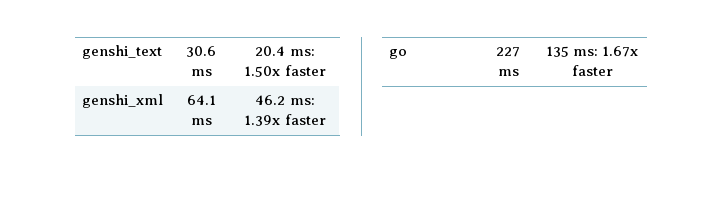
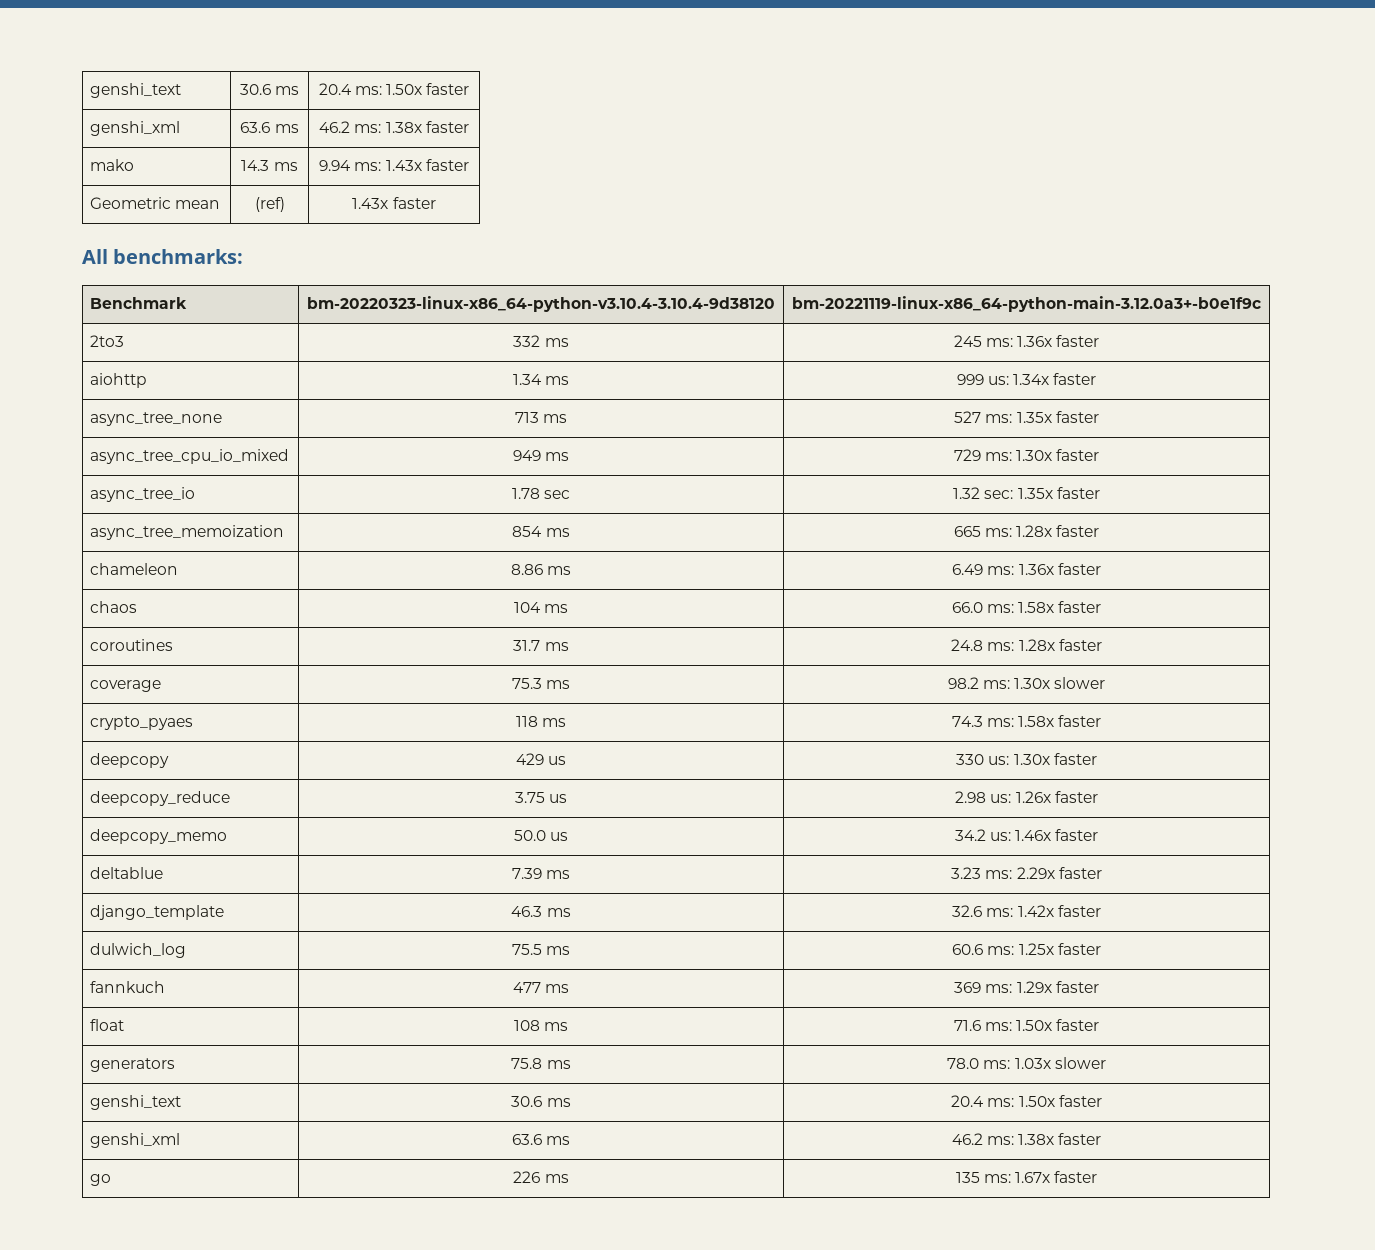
[82,45,163,59] [186,46,216,57] [190,69,212,76] [255,46,315,56] [244,65,326,77] [82,94,164,108] [186,95,216,105] [190,118,212,125] [255,95,315,105] [244,115,281,126] genshi_text | 30.6 ms | 20.4 ms: 1.50x faster // genshi_xml | 64.1 ms | 46.2 ms: 1.39x -> [90,83,182,98] [239,84,300,95] [318,83,470,95] [90,121,181,136] [240,122,299,133] [319,121,469,133] [90,159,135,171] [241,160,298,171] [319,159,469,171] [90,197,221,209] [254,197,285,212] [352,197,436,209] [82,249,244,264] [90,297,188,309] [307,296,775,312] [792,296,1261,312] [90,335,125,347] [513,335,569,347] [953,335,1100,347] [90,373,148,388] [512,374,570,385] [956,373,1097,385] [90,412,223,426] [514,412,568,423] [954,411,1099,423] [90,449,290,464] [512,450,570,461] [953,449,1100,461] [90,487,196,502] [511,488,571,499] [953,487,1100,499] [90,525,285,540] [512,526,570,537] [953,525,1100,537] [90,563,179,575] [510,564,572,575] [952,563,1101,575] [90,601,138,613] [513,602,569,613] [951,601,1102,613] [90,639,174,651] [513,640,569,651] [951,639,1102,651] [90,680,162,692] [511,678,571,689] [947,677,1106,689] [90,716,194,730] [515,716,567,727] [951,715,1102,727] [90,753,170,768] [515,753,567,765] [956,753,1097,765] [90,791,231,806] [514,792,568,803] [955,791,1098,803] [90,829,228,844] [513,830,569,841] [954,829,1099,841] [90,867,164,879] [511,868,571,879] [951,867,1102,879] [90,905,225,920] [511,906,571,917] [952,905,1101,917] [90,943,187,958] [511,944,571,955] [952,943,1101,955] [90,981,166,993] [512,982,570,993] [954,981,1099,993] [90,1019,125,1031] [513,1020,569,1031] [953,1019,1100,1031] [90,1058,176,1072] [511,1058,571,1069] [947,1057,1106,1069] [90,1095,182,1110] [511,1096,571,1107] [951,1095,1102,1107] [90,1133,181,1148] [511,1134,571,1145] [951,1133,1055,1145] genshi_text | 30.6 ms | 20.4 ms: 1.50x faster // genshi_xml | 63.6 ms | 46.2 ms: 1.38x faster // mako | 14.3 ms | 9.94 ms: 1.43x faster // Geometric mean | (ref) | 1.43x faster // All benchmarks: // Benchmark | bm-20220323-linux-x86_64-python-v3.10.4-3.10.4-9d38120 | bm-20221119-linux-x86_64-python-main-3.12.0a3+-b0e1f9c // 2to3 | 332 ms | 245 ms: 1.36x faster // aiohttp | 1.34 ms | 999 us: 1.34x faster // async_tree_none | 713 ms | 527 ms: 1.35x faster // async_tree_cpu_io_mixed | 949 ms | 729 ms: 1.30x faster // async_tree_io | 1.78 sec | 1.32 sec: 1.35x faster // async_tree_memoization | 854 ms | 665 ms: 1.28x faster // chameleon | 8.86 ms | 6.49 ms: 1.36x faster // chaos | 104 ms | 66.0 ms: 1.58x faster // coroutines | 31.7 ms | 24.8 ms: 1.28x faster // coverage | 75.3 ms | 98.2 ms: 1.30x slower // crypto_pyaes | 118 ms | 74.3 ms: 1.58x faster // deepcopy | 429 us | 330 us: 1.30x faster // deepcopy_reduce | 3.75 us | 2.98 us: 1.26x faster // deepcopy_memo | 50.0 us | 34.2 us: 1.46x faster // deltablue | 7.39 ms | 3.23 ms: 2.29x faster // django_template | 46.3 ms | 32.6 ms: 1.42x faster // dulwich_log | 75.5 ms | 60.6 ms: 1.25x faster // fannkuch | 477 ms | 369 ms: 1.29x faster // float | 108 ms | 71.6 ms: 1.50x faster // generators | 75.8 ms | 78.0 ms: 1.03x slower // genshi_text | 30.6 ms | 20.4 ms: 1.50x faster // genshi_xml | 63.6 ms | 46.2 ms: 1.38x
[496,47,520,57] 227 -> [513,1171,541,1183] 226

